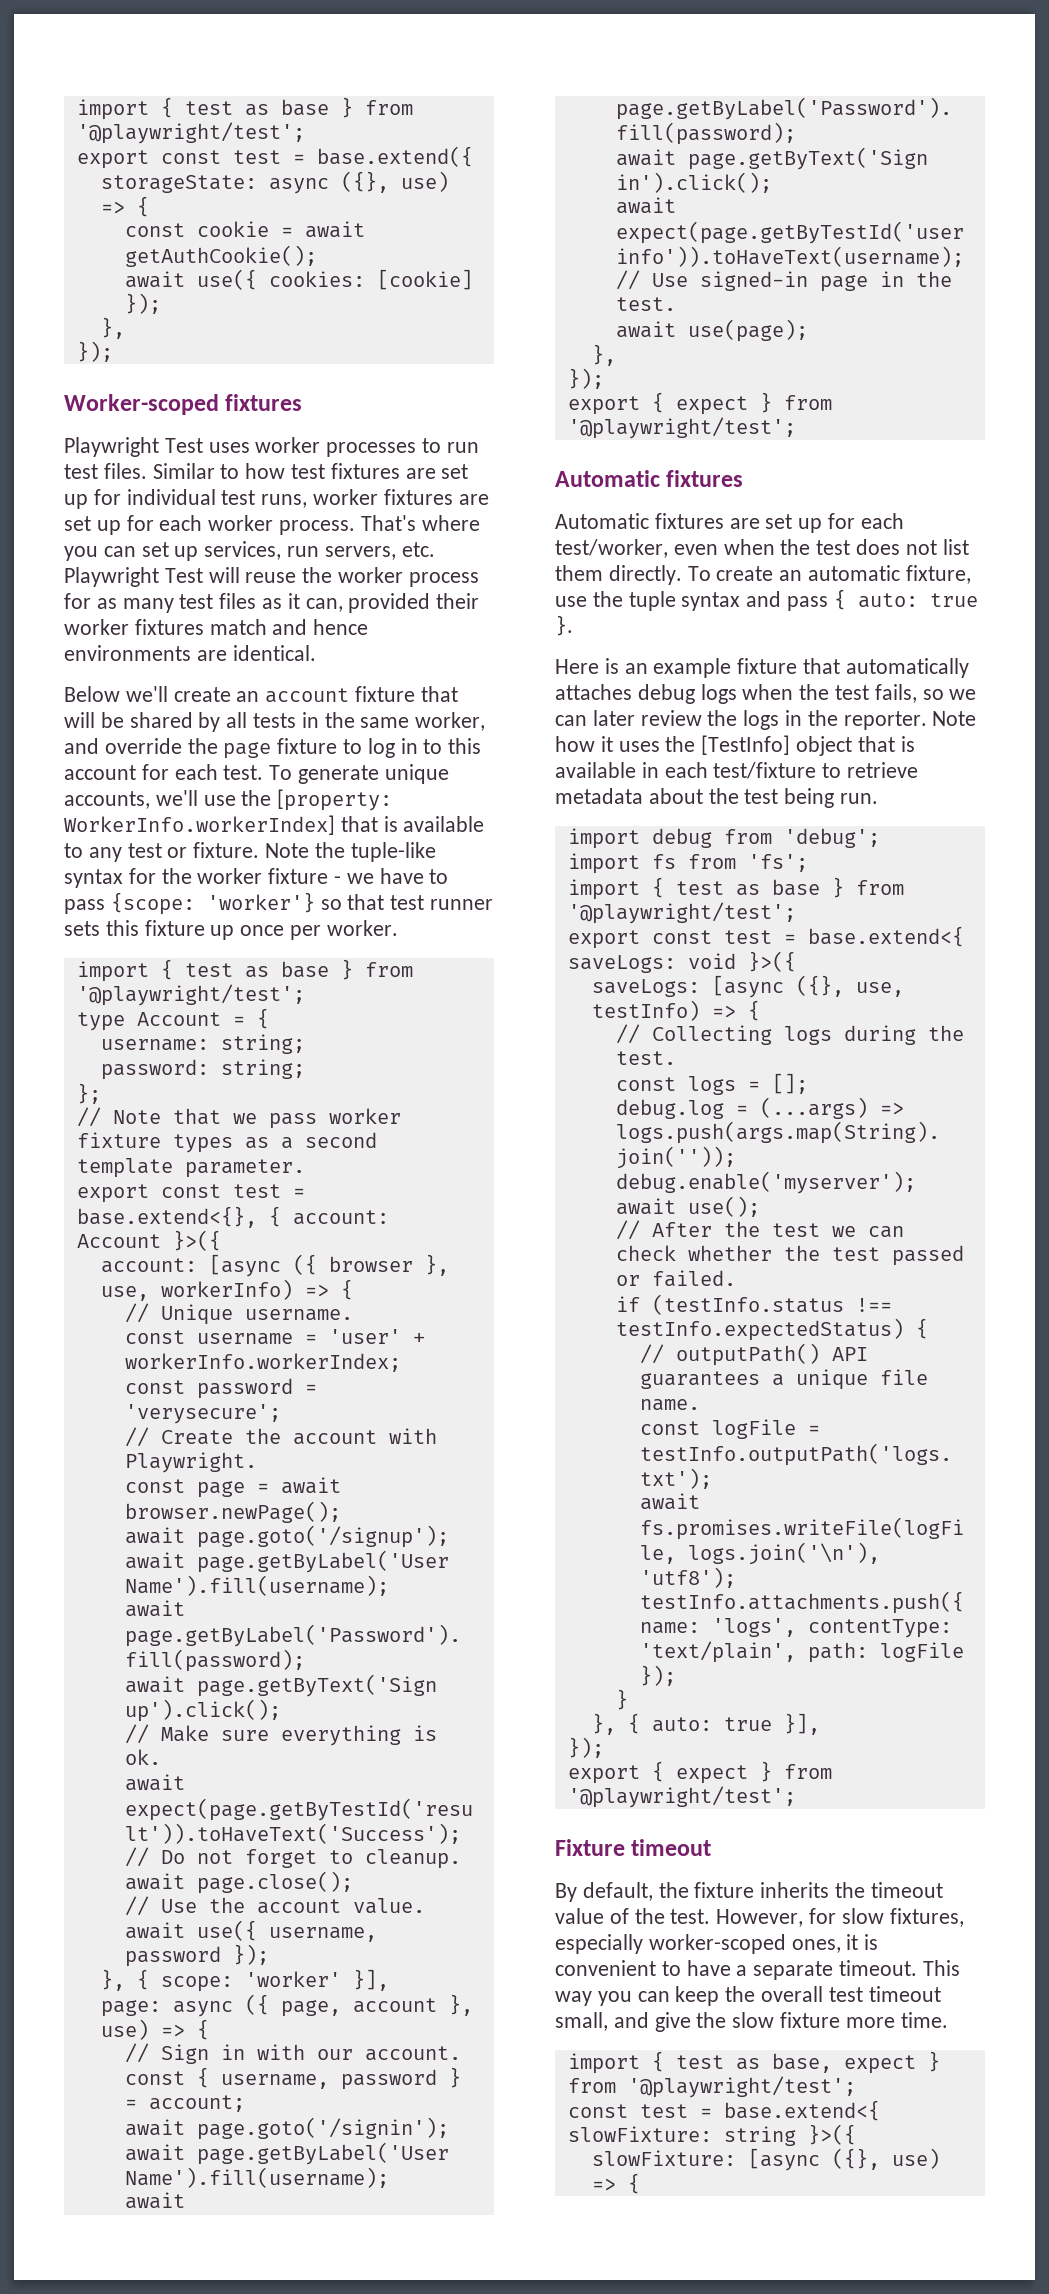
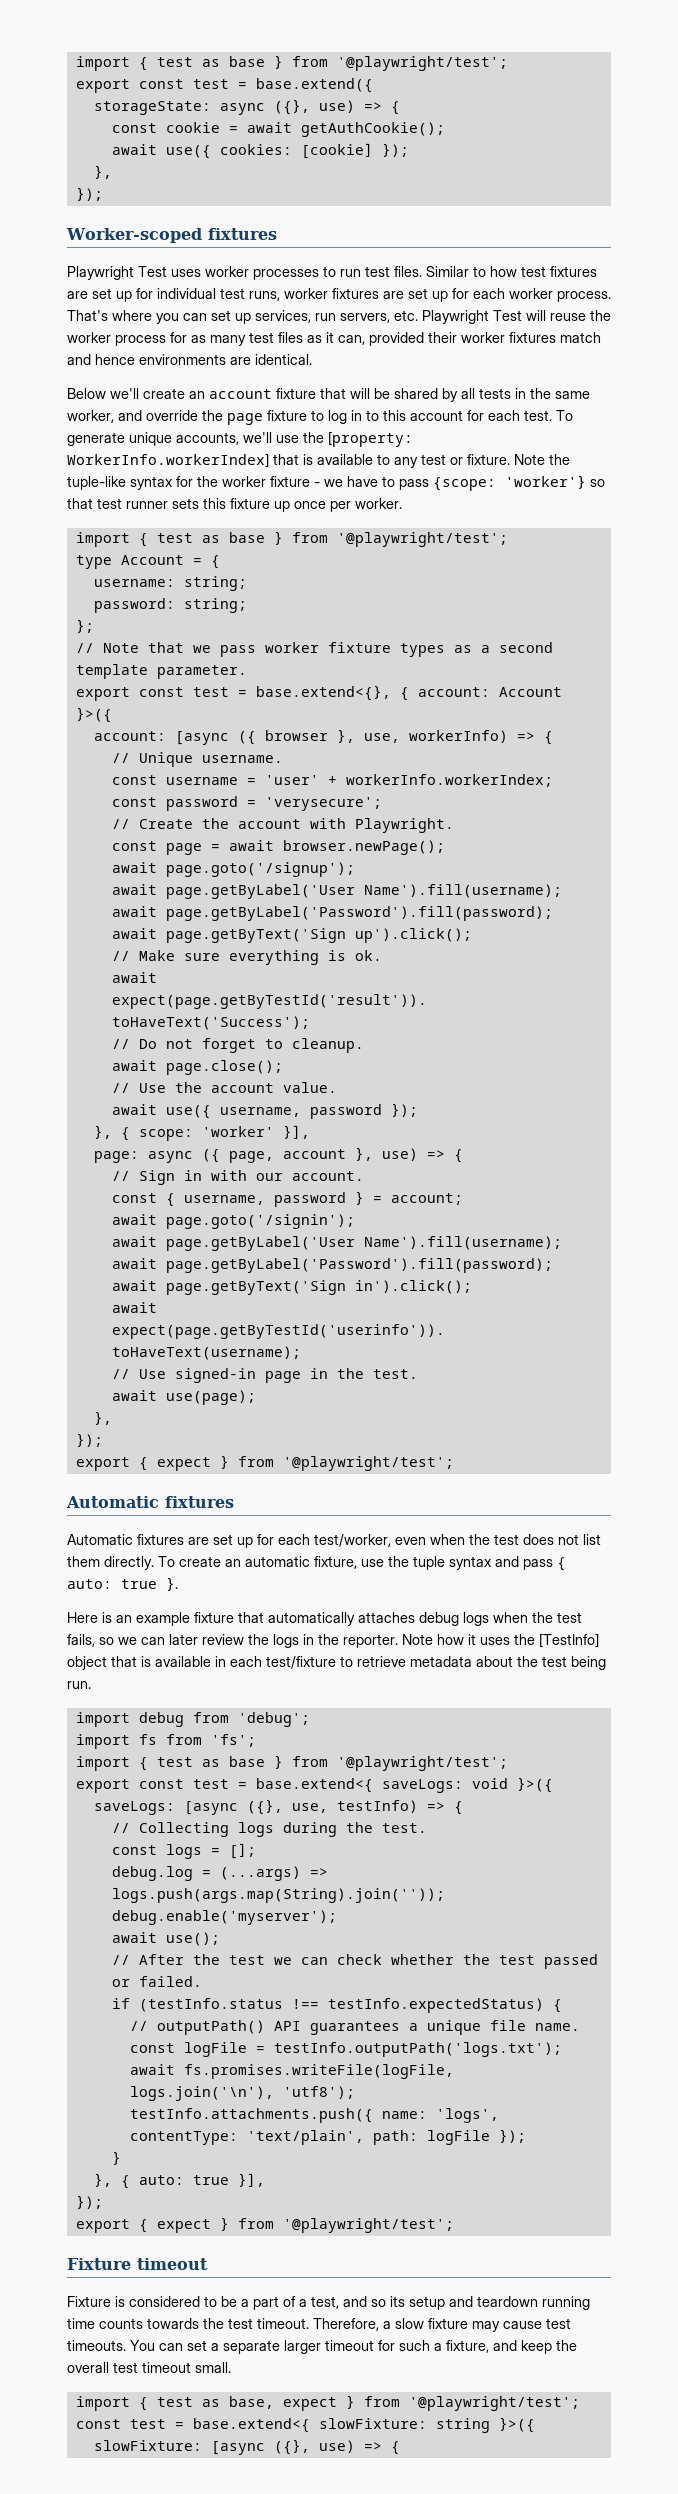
[555,1882,943,1902] [555,1908,964,1927] [555,1934,879,1954] [555,1960,960,1980] [555,1991,670,2006] By default, the fixture inherits the timeout value of the test. However, for slow fixtures, especially worker-scoped ones, it is convenient to have a separate timeout. This way you can -> [67,2296,590,2310] [67,2318,571,2332] [67,2340,517,2354] Fixture is considered to be a part of a test, and so its setup and teardown running time counts towards the test timeout. Therefore, a slow fixture may cause test timeouts. You can set a separate larger timeout for such a fixture, and
[555,2012,948,2032] small, and give the slow fixture more time. -> [195,2362,231,2373] small.

